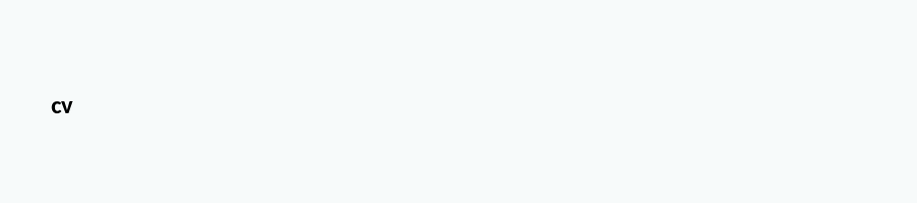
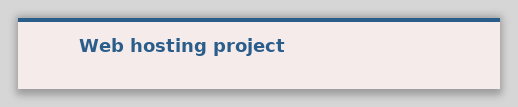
[50,101,74,114] cv -> [79,38,285,56] Web hosting project

